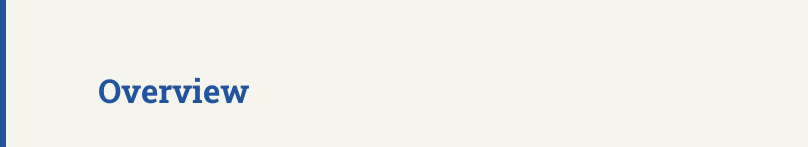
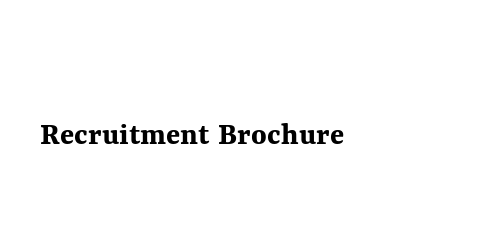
[98,77,250,104] Overview -> [40,123,344,144] Recruitment Brochure

